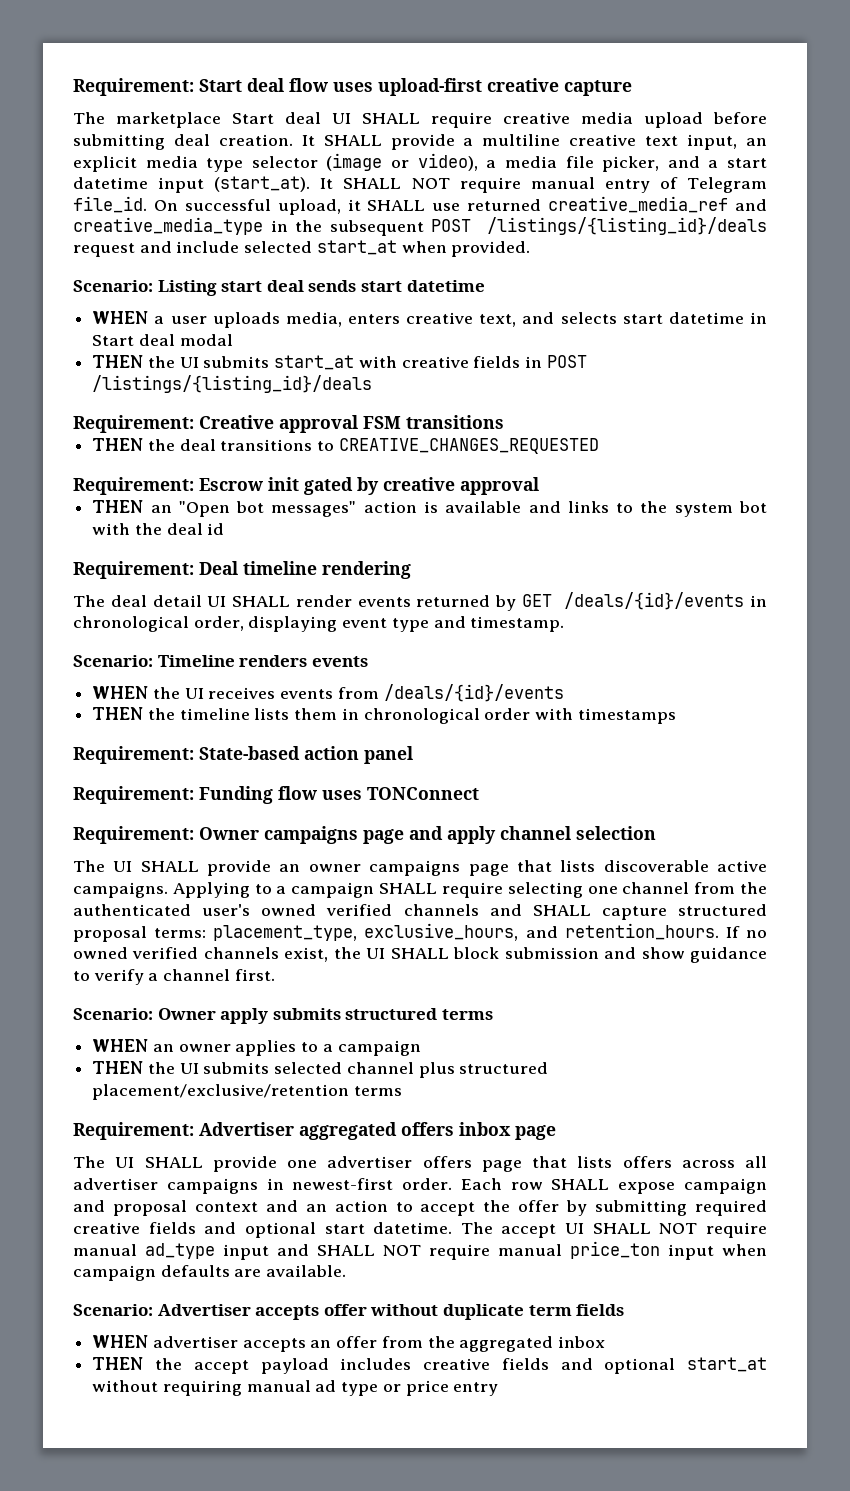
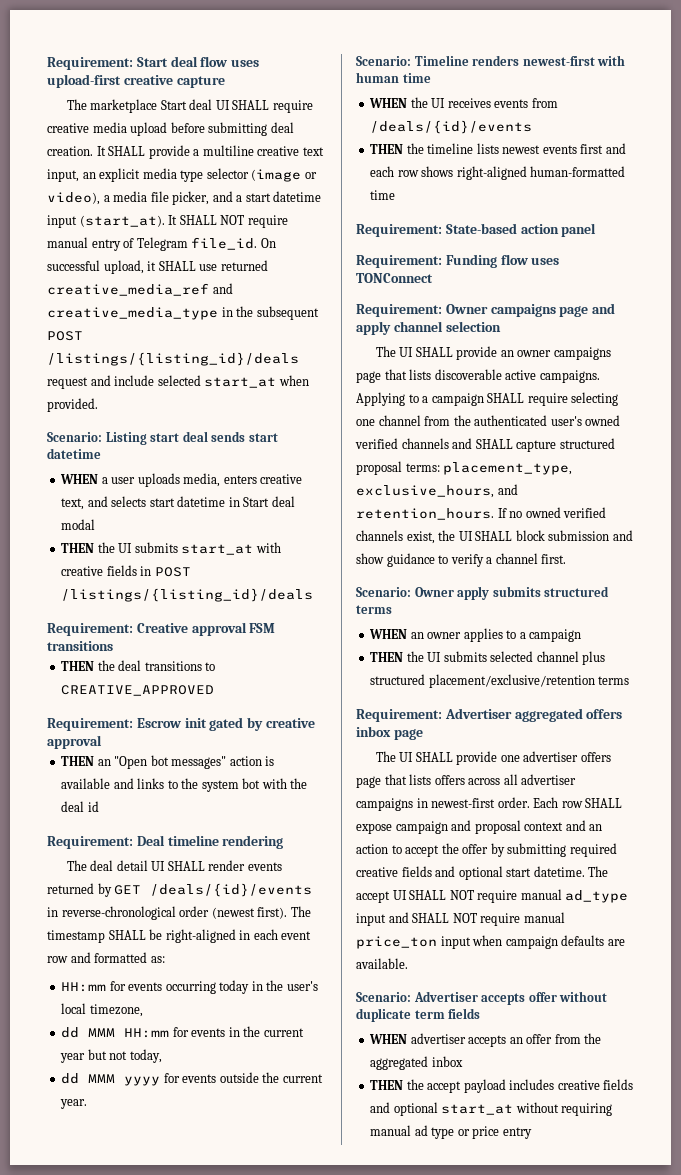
[338,438,599,454] CREATIVE_CHANGES_REQUESTED -> [61,685,215,696] CREATIVE_APPROVED
[73,616,565,632] chronological order, displaying event type and timestamp. -> [61,906,311,920] [47,929,312,943] [47,952,165,963] [61,980,318,994] [61,1003,143,1017] [61,1026,304,1038] [60,1049,162,1063] [61,1072,323,1086] [60,1099,88,1109] reverse-chronological order (newest first). The timestamp SHALL be right-aligned in each event row and formatted as: // HH:mm for events occurring today in the user's local timezone, // dd MMM HH:mm for events in the current year but not today, // dd MMM yyyy for events outside the current year.
[311,656,368,667] events -> [522,55,626,66] [356,72,431,83] newest-first with human time
[294,708,676,724] them in chronological order with timestamps -> [502,143,626,154] [370,166,626,180] [370,190,396,200] newest events first and each row shows right-aligned human-formatted time

